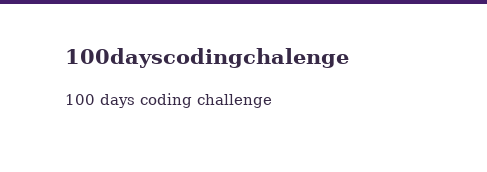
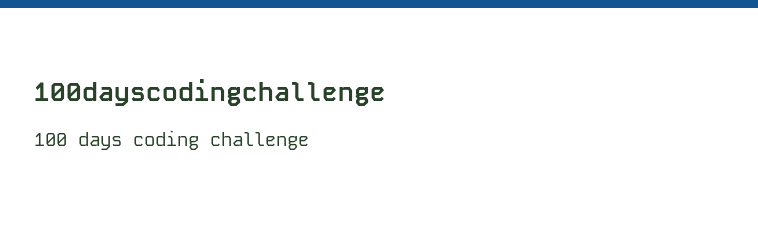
[65,48,349,68] 100dayscodingchalenge -> [34,79,386,106] 100dayscodingchallenge

